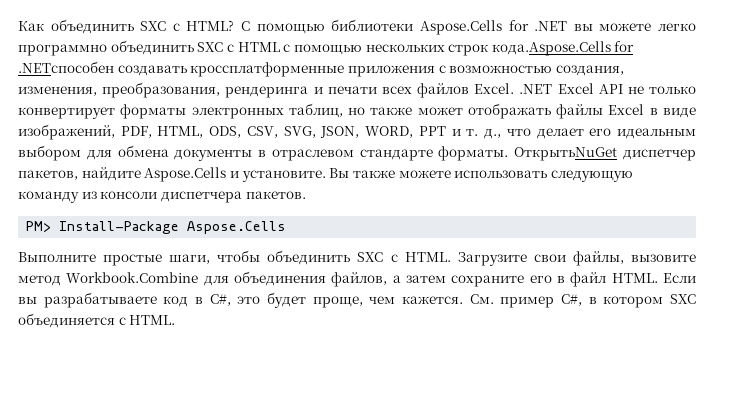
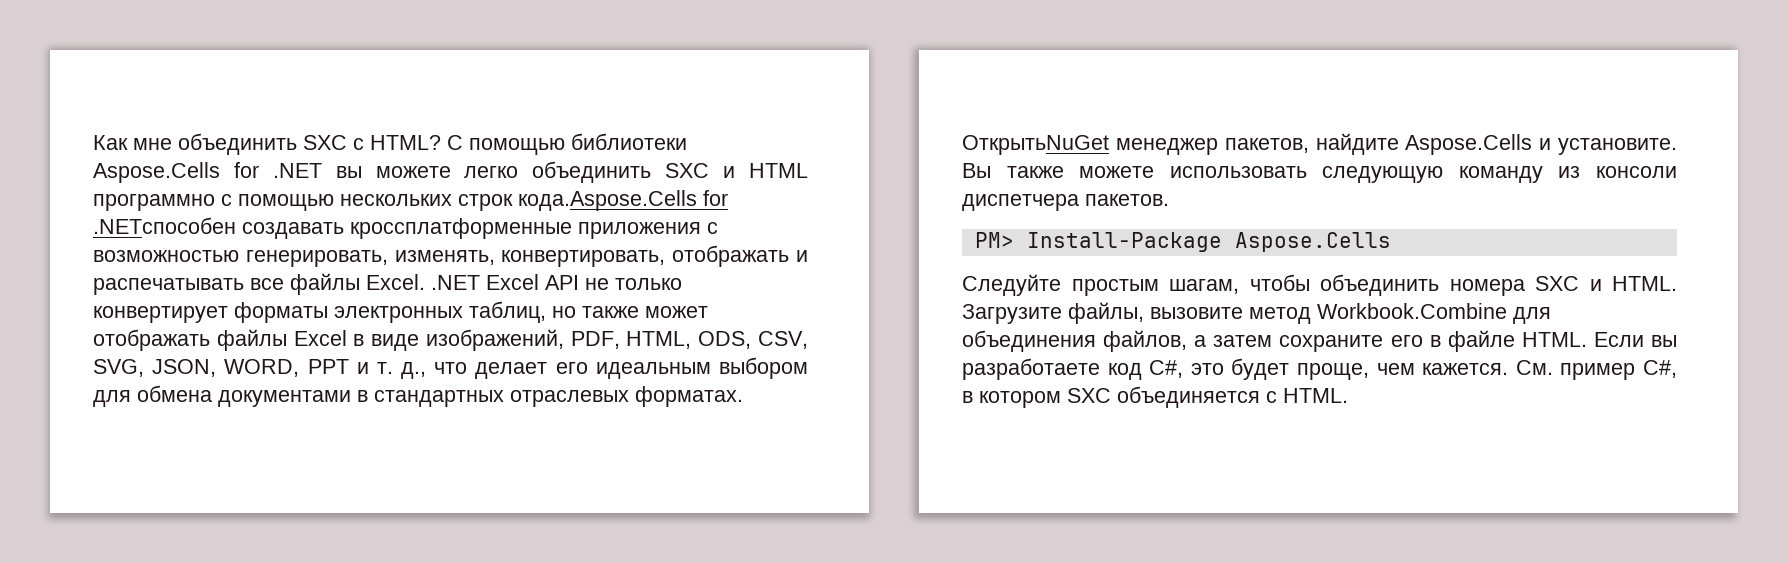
(44, 26) none -> [133,138,172,150] мне
[18,40,280,56] программно объединить SXC с HTML -> [532,161,809,183] [93,194,215,211] объединить SXC и HTML программно
[555,65,624,76] [18,82,470,98] создания, изменения, преобразования, рендеринга и печати всех файлов -> [245,245,808,267] [93,273,360,295] генерировать, изменять, конвертировать, отображать и распечатывать все файлы
[174,146,696,161] документы в отраслевом стандарте форматы. ОткрытьNuGet диспетчер -> [218,386,743,407] [962,135,1218,155] документами в стандартных отраслевых форматах. ОткрытьNuGet менеджер
[18,250,398,266] Выполните простые шаги, чтобы объединить SXC с -> [962,274,1602,296] Следуйте простым шагам, чтобы объединить номера SXC и
[533,254,566,262] свои -> (1062, 314) none
[570,272,607,287] файл -> [1447,330,1515,352] файле
[43,292,203,308] разрабатываете код в -> [962,358,1142,380] разработаете код

